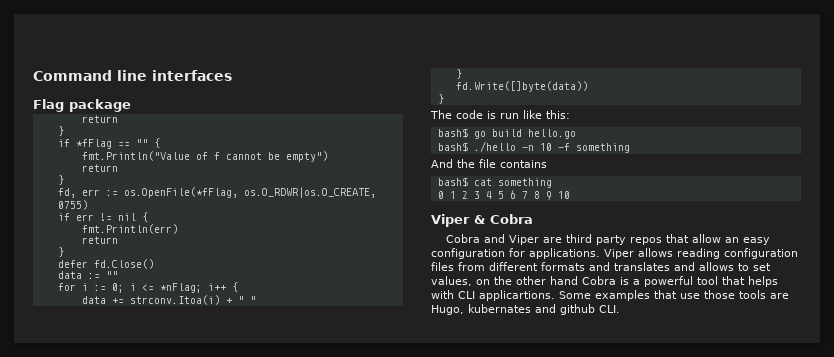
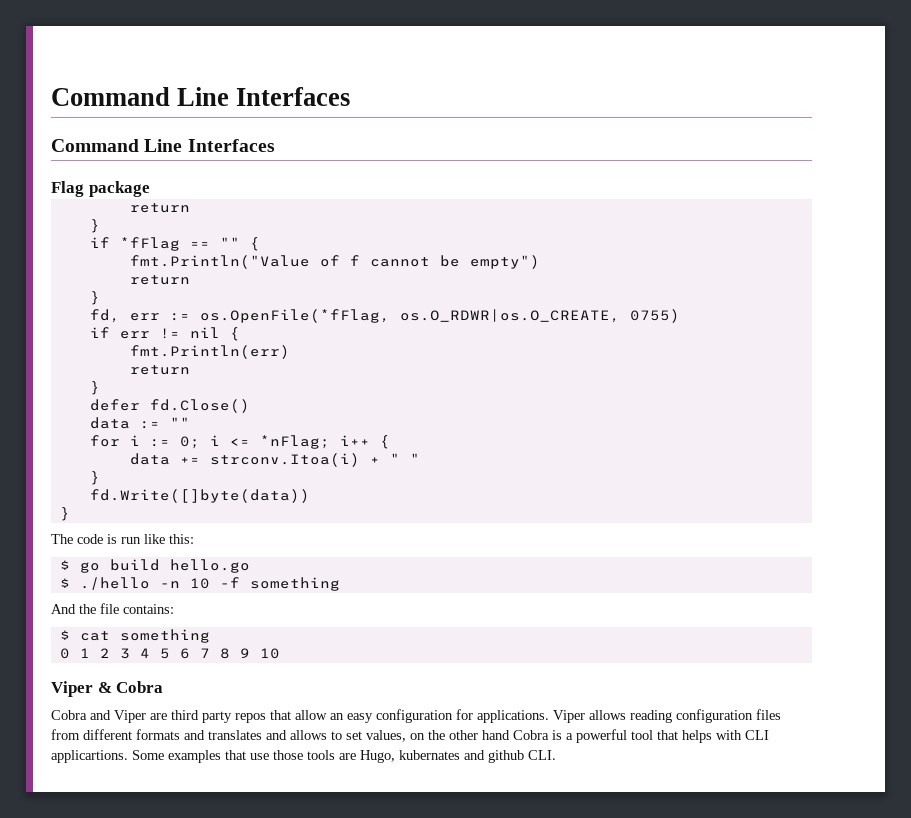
[33,70,232,81] Command line interfaces -> [51,87,351,106] [51,139,275,152] Command Line Interfaces // Command Line Interfaces
[437,128,468,138] bash$ -> [59,560,70,570] $
[437,142,468,152] bash$ -> [59,578,70,588] $
[500,160,547,168] [437,177,468,187] contains // bash$ -> [123,604,174,614] [59,630,70,640] contains: // $

